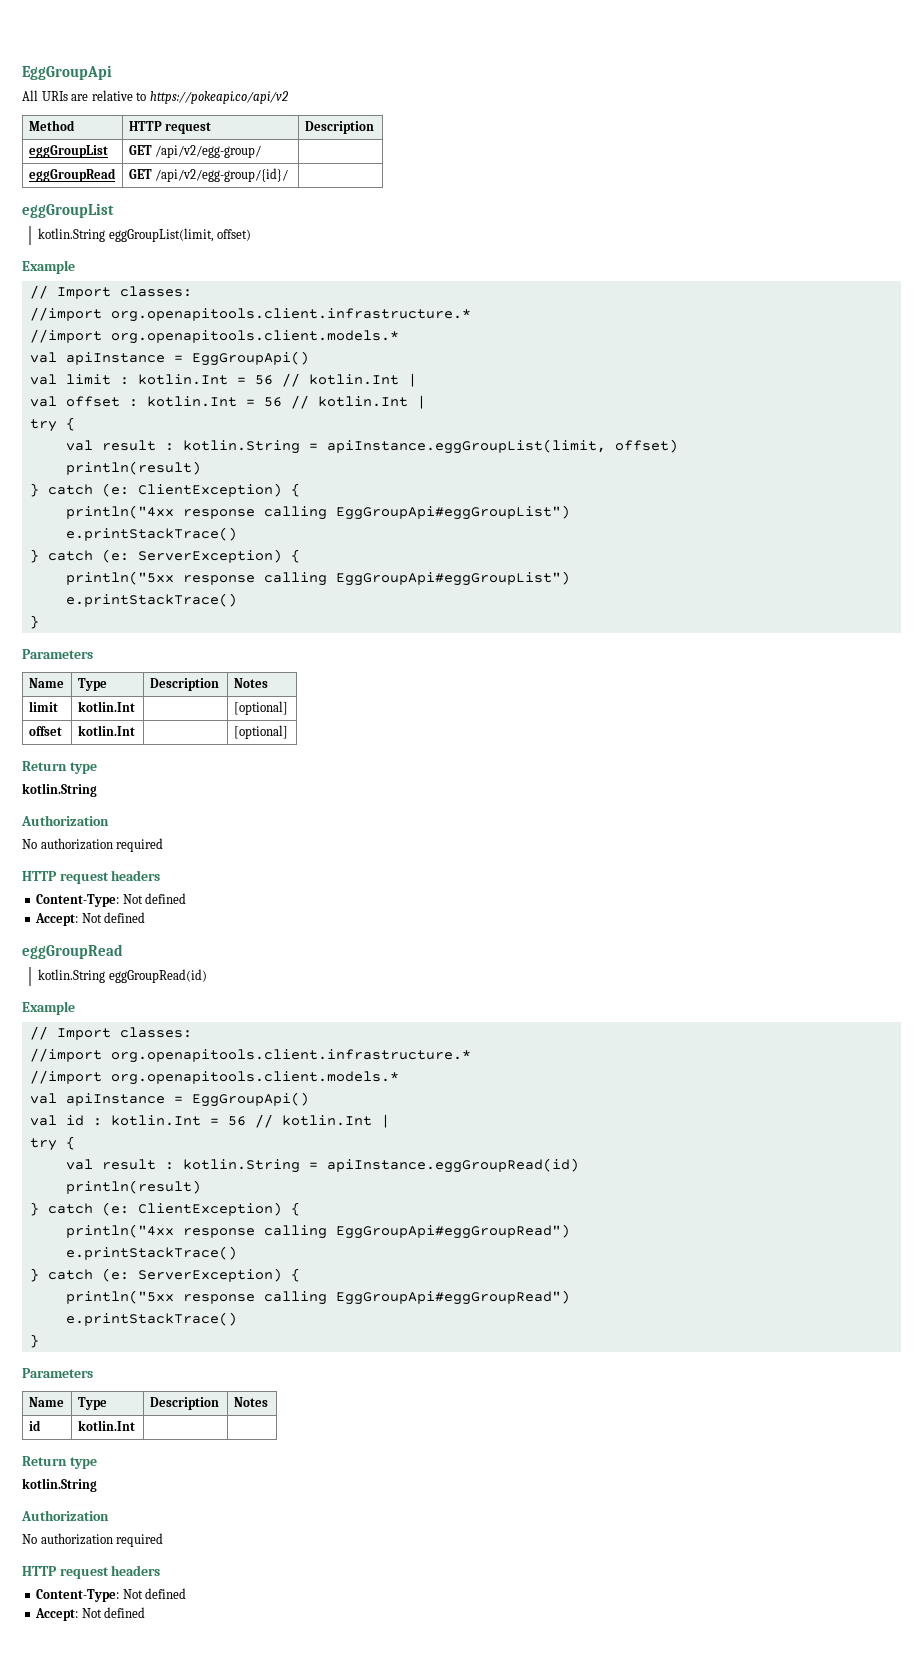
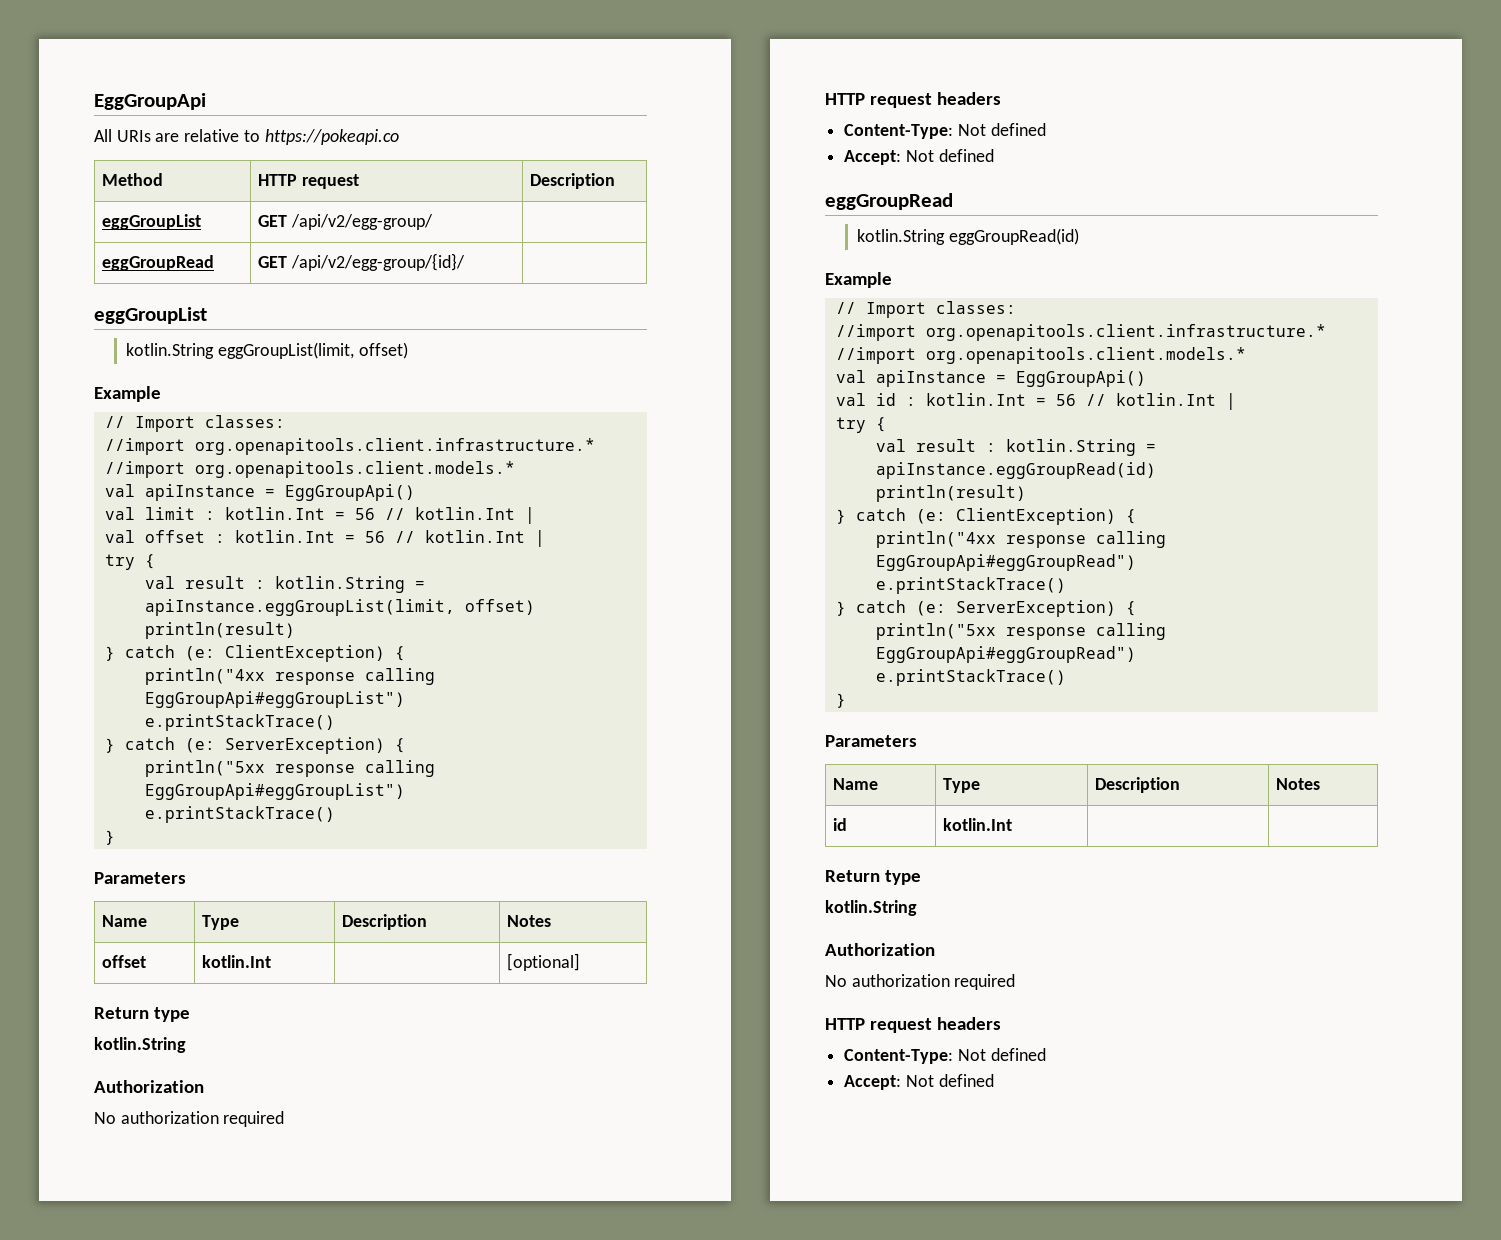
[149,91,288,104] https://pokeapi.co/api/v2 -> [264,129,399,145] https://pokeapi.co
[28,701,58,712] [77,701,135,712] [233,701,288,715] // limit | kotlin.Int | | [optional] -> (552, 921) none

